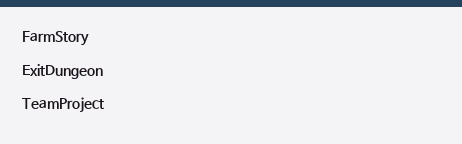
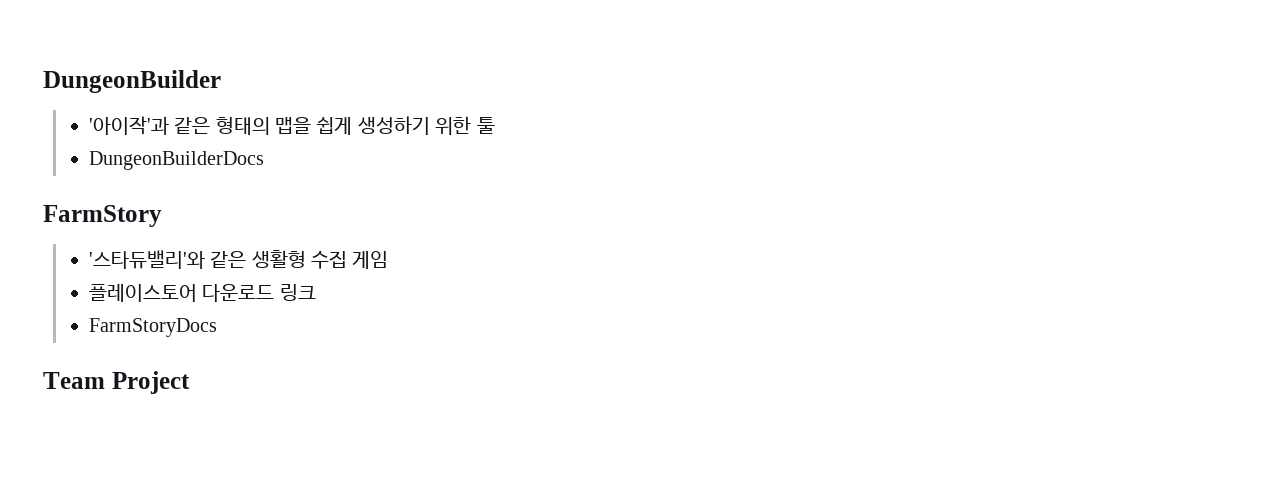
[22,31,89,46] [22,64,103,79] [22,97,104,113] FarmStory // ExitDungeon // TeamProject -> [43,70,221,93] [88,116,495,135] [88,151,264,170] [43,205,162,227] [88,250,389,269] [88,284,316,302] [88,318,217,337] [43,371,190,394] DungeonBuilder // '아이작'과 같은 형태의 맵을 쉽게 생성하기 위한 툴 // DungeonBuilderDocs // FarmStory // '스타듀밸리'와 같은 생활형 수집 게임 // 플레이스토어 다운로드 링크 // FarmStoryDocs // Team Project

